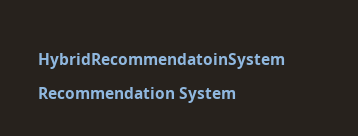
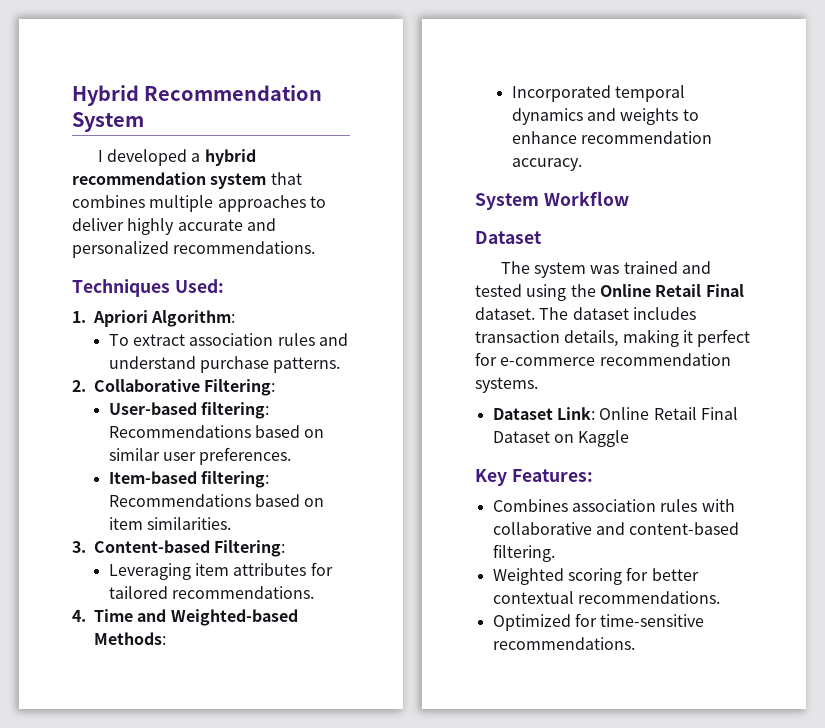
[38,53,285,69] HybridRecommendatoinSystem // -> [72,85,139,106] Hybrid
(237, 95) none -> [97,149,256,166] [72,172,302,189] [72,195,326,212] [72,218,276,235] [72,241,316,258] [72,279,224,297] [72,310,236,327] [108,333,348,346] [108,356,341,373] [72,379,276,396] [108,402,269,419] [108,425,325,438] [108,447,292,465] [108,471,269,488] [108,494,325,507] [108,517,231,530] [72,540,286,557] [108,562,333,580] [108,586,314,599] [72,609,298,626] [94,632,166,645] [511,85,685,102] [511,108,699,125] [511,131,712,144] [511,158,582,171] [475,191,629,210] [475,231,542,244] [500,261,711,278] [475,284,744,301] [475,307,696,320] [475,329,751,347] [475,352,731,366] [475,377,538,393] [492,407,738,420] [492,430,630,447] [475,469,593,486] [492,499,735,512] [492,522,740,535] [492,544,555,562] [492,567,699,585] [492,591,720,604] [492,613,705,631] [492,637,635,650] // I developed a hybrid recommendation system that combines multiple approaches to deliver highly accurate and personalized recommendations. // Techniques Used: // 1. Apriori Algorithm: // To extract association rules and understand purchase patterns. // 2. Collaborative Filtering: // User-based filtering: Recommendations based on similar user preferences. // Item-based filtering: Recommendations based on item similarities. // 3. Content-based Filtering: // Leveraging item attributes for tailored recommendations. // 4. Time and Weighted-based Methods: // Incorporated temporal dynamics and weights to enhance recommendation accuracy. // System Workflow // Dataset // The system was trained and tested using the Online Retail Final dataset. The dataset includes transaction details, making it perfect for e-commerce recommendation systems. // Dataset Link: Online Retail Final Dataset on Kaggle // Key Features: // Combines association rules with collaborative and content-based filtering. // Weighted scoring for better contextual recommendations. // Optimized for time-sensitive recommendations.

